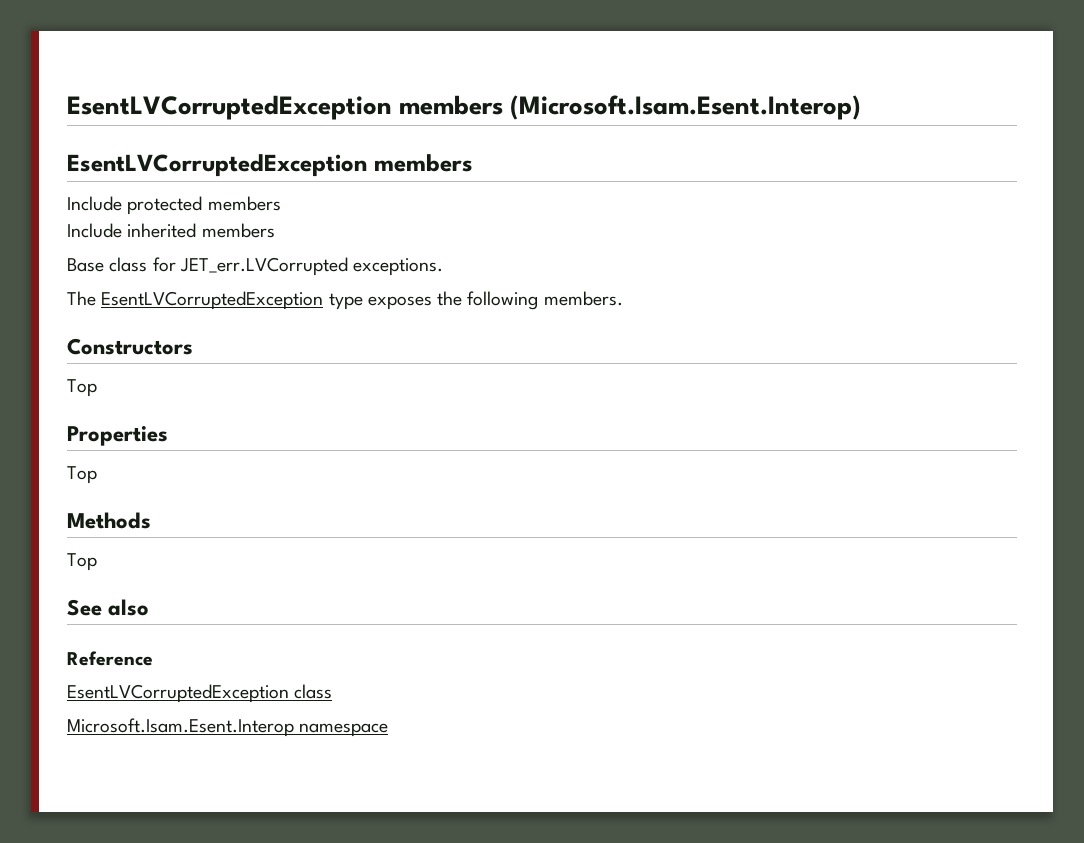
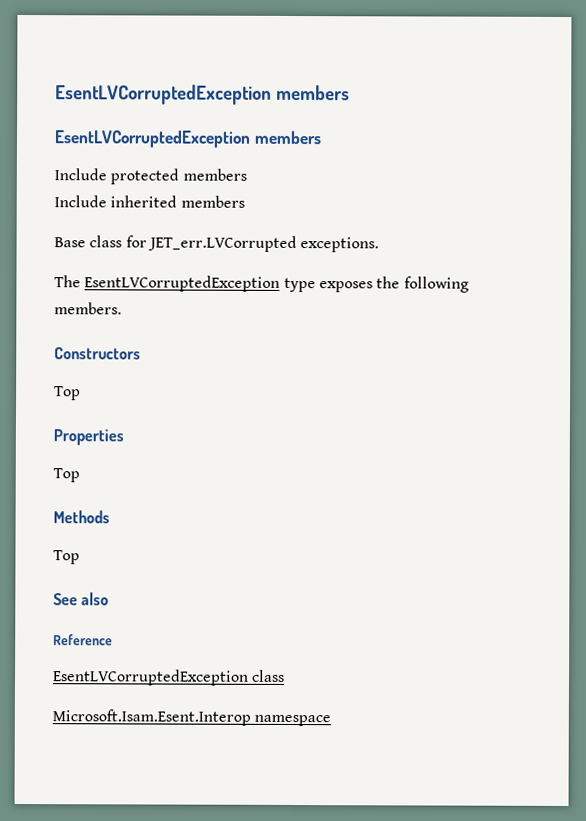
[67,95,862,120] EsentLVCorruptedException members (Microsoft.Isam.Esent.Interop) -> [55,84,350,105] EsentLVCorruptedException members

